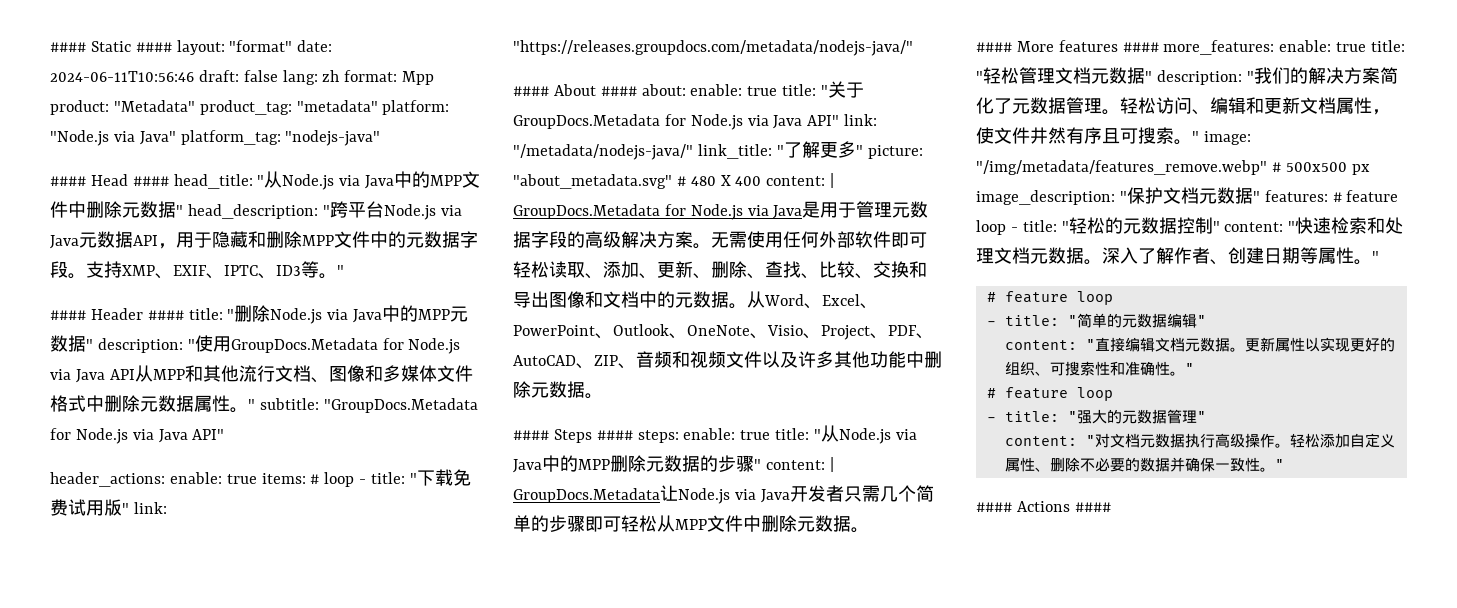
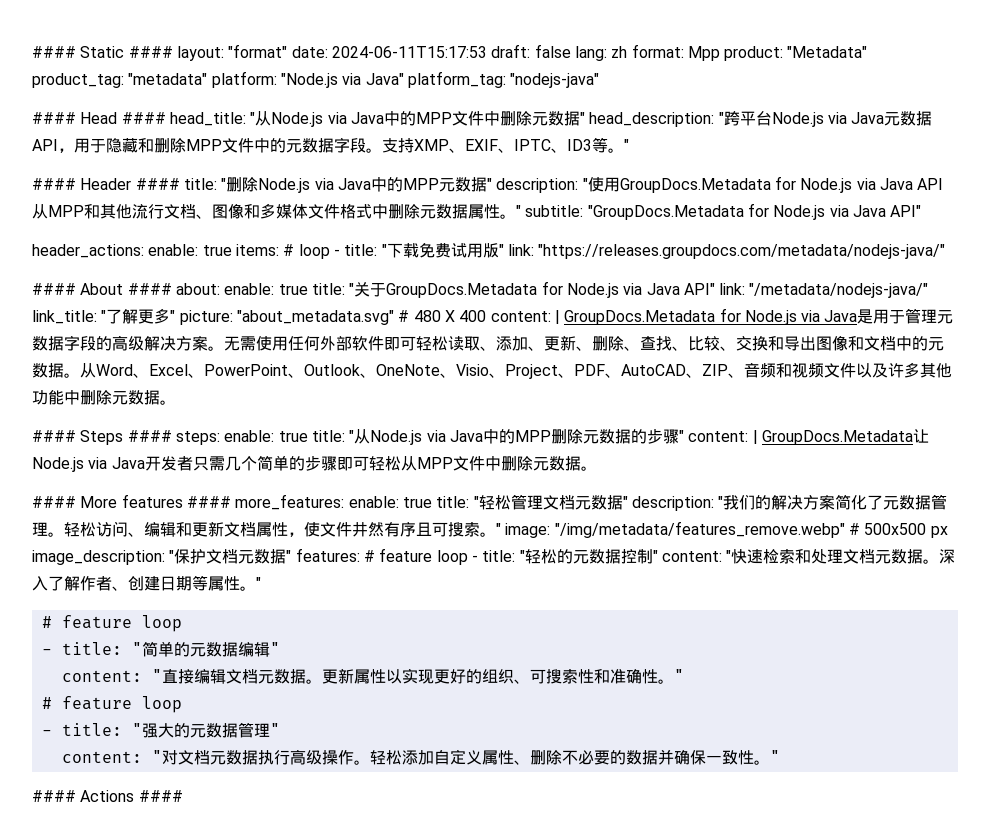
[50,71,194,82] 2024-06-11T10:56:46 -> [331,46,487,58] 2024-06-11T15:17:53

